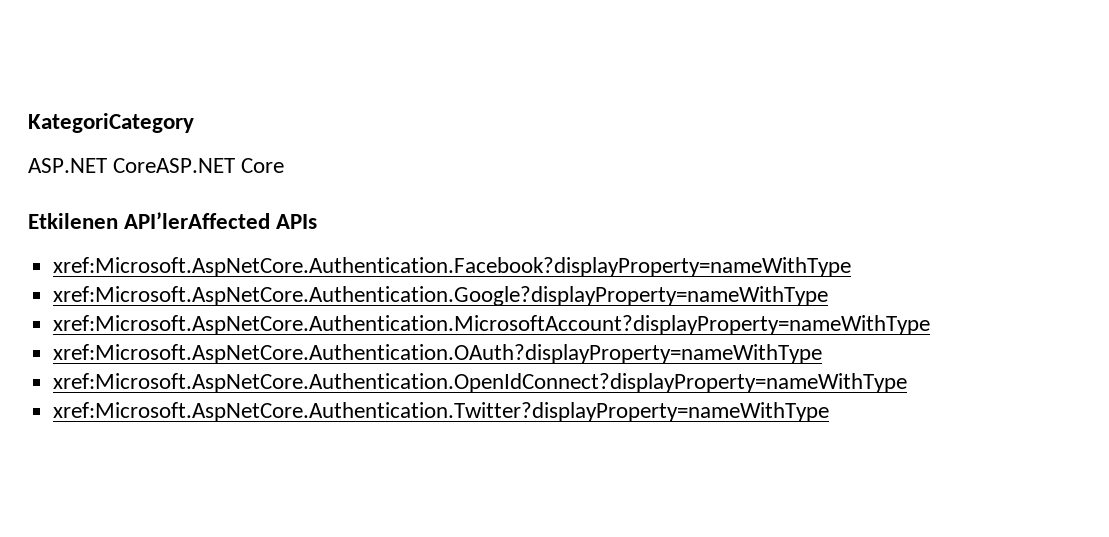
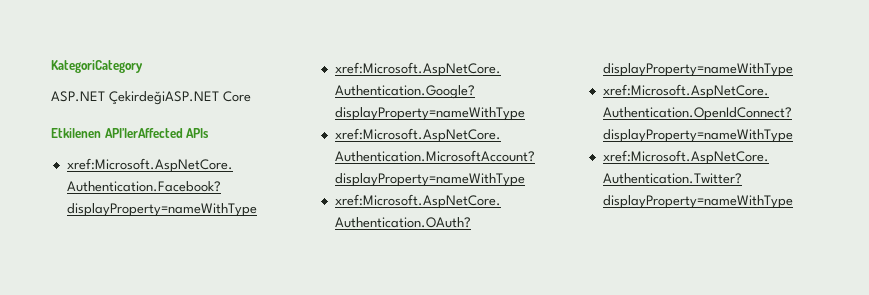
[113,158,236,173] CoreASP.NET -> [109,91,219,105] ÇekirdeğiASP.NET

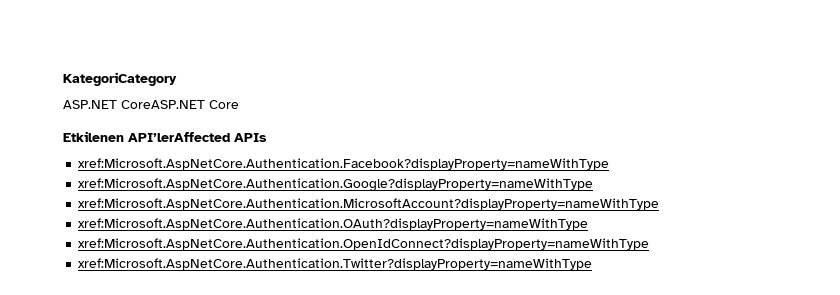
[109,91,219,105] ÇekirdeğiASP.NET -> [121,100,205,109] CoreASP.NET

